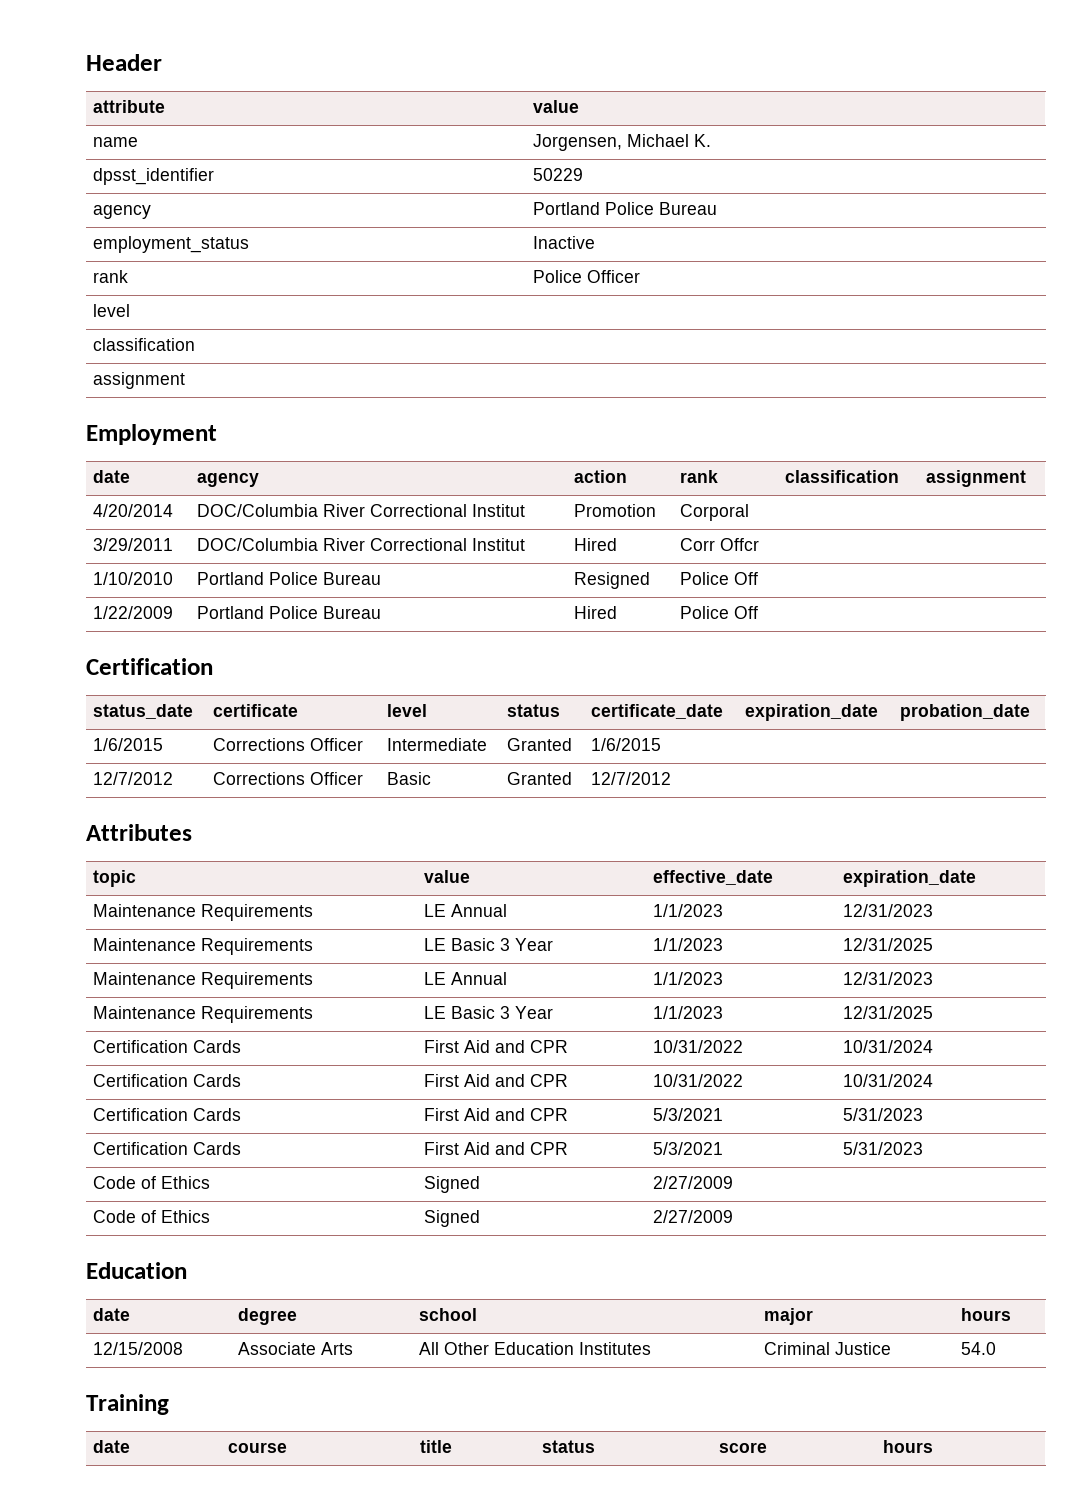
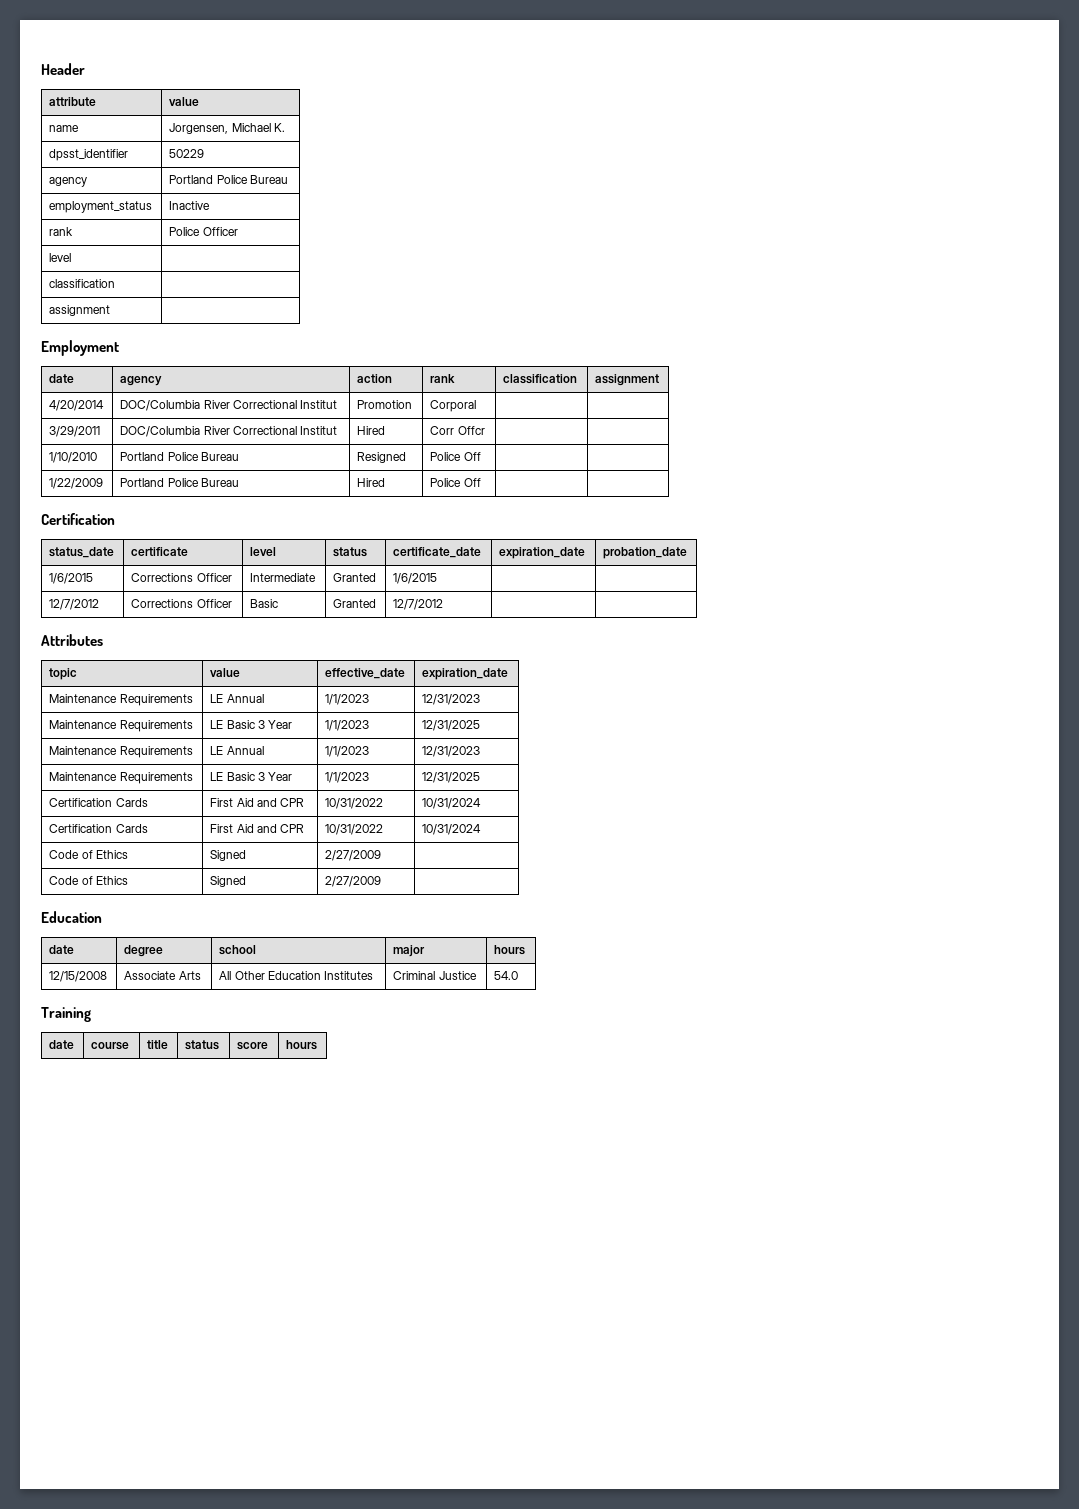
[93,1108,242,1121] [424,1108,569,1121] [653,1108,724,1121] [843,1108,924,1121] [93,1142,242,1155] [424,1142,569,1155] [653,1142,724,1155] [843,1142,924,1155] // Certification Cards | First Aid and CPR | 5/3/2021 | 5/31/2023 // Certification Cards | First Aid and CPR | 5/3/2021 | 5/31/2023 -> (482, 829) none

